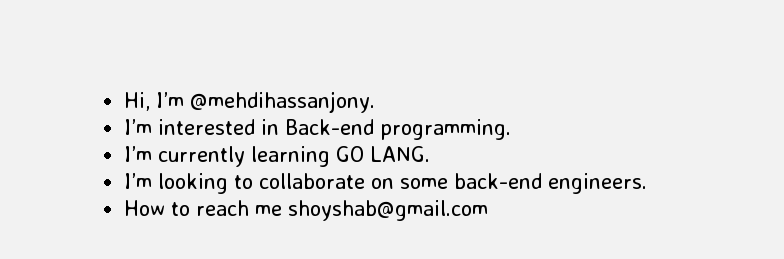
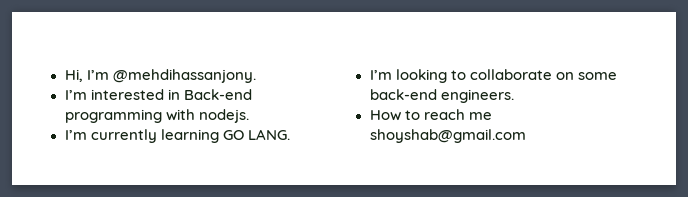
[380,119,512,140] programming. -> [64,109,249,123] programming with nodejs.

